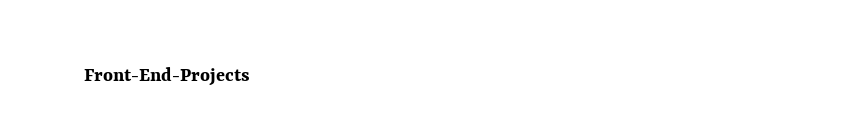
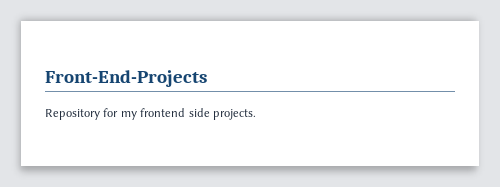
(250, 76) none -> [45,108,256,120] // Repository for my frontend side projects.

